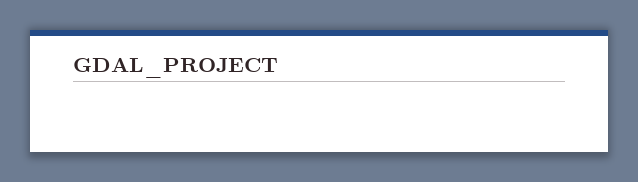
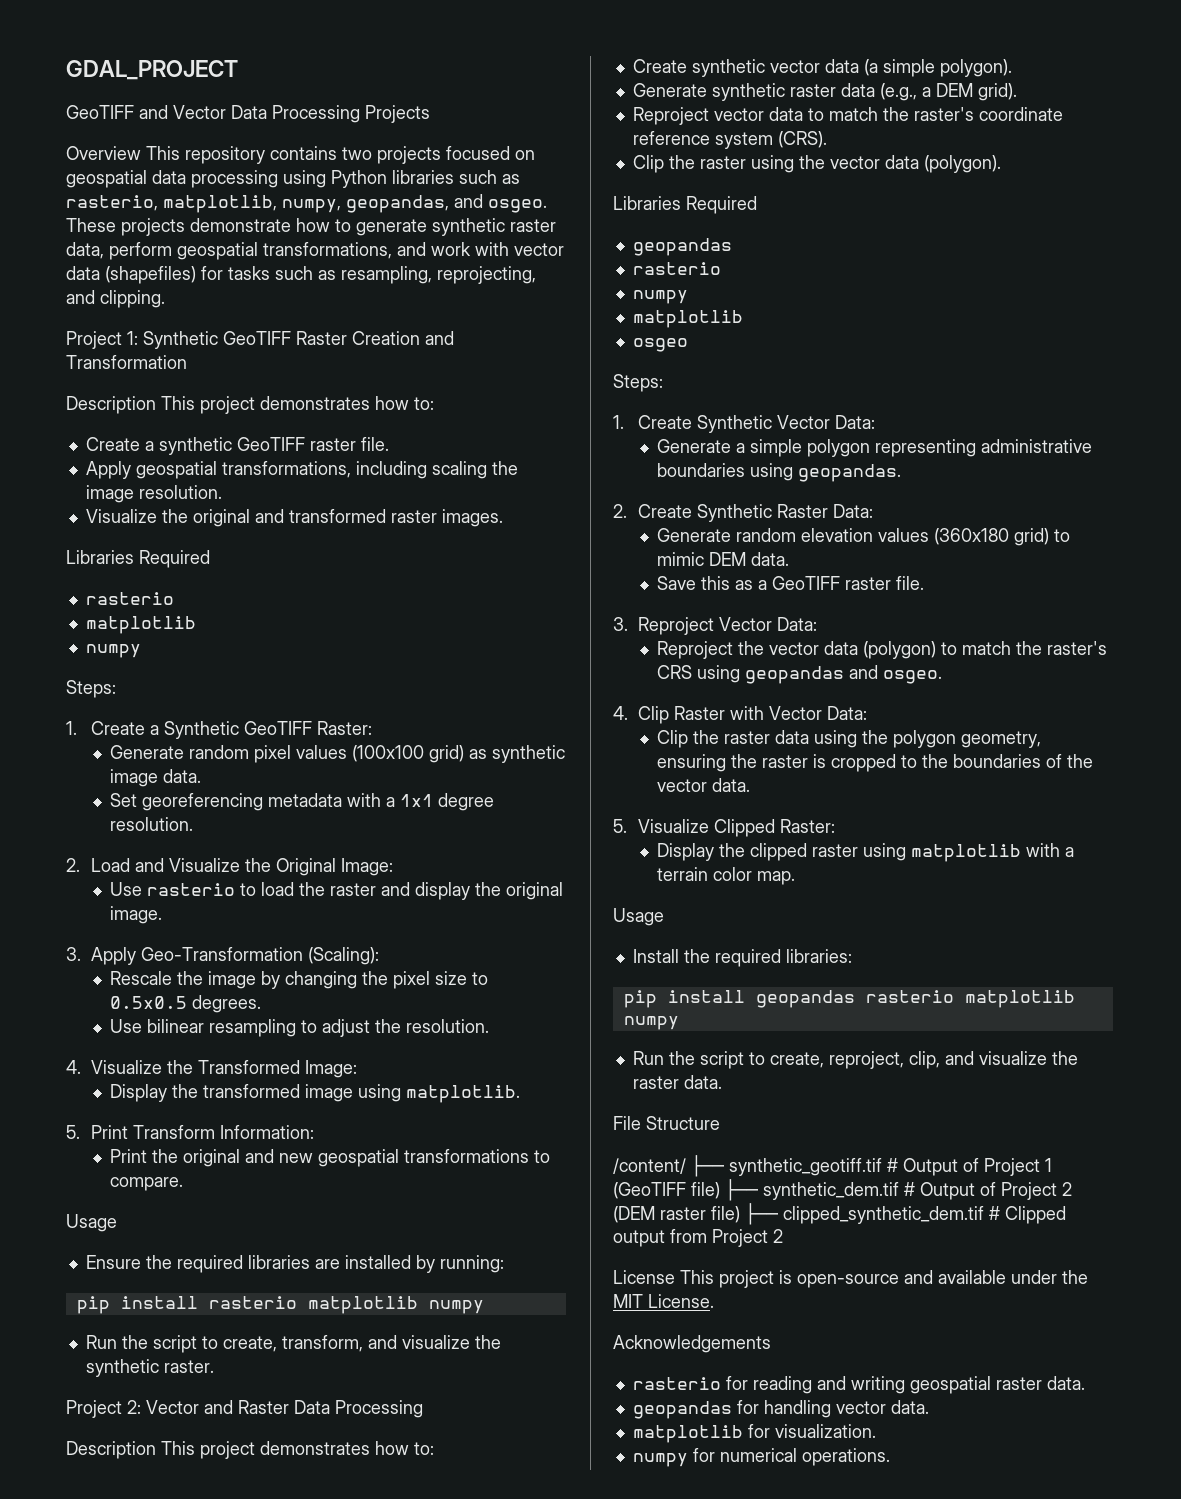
(278, 67) none -> [66,105,430,123] [66,146,535,164] [66,170,520,188] [66,194,547,213] [66,218,556,236] [66,242,564,260] [66,266,536,284] [66,290,165,308] [66,331,454,349] [66,355,187,369] [66,396,434,414] [85,437,389,455] [85,461,518,479] [85,485,222,503] [85,509,503,527] [66,550,210,568] [85,592,174,605] [85,616,196,634] [85,644,141,658] [66,680,116,698] [66,721,372,739] [110,745,566,763] [110,769,202,787] [110,793,495,811] [110,817,194,831] [66,858,393,876] [110,882,564,900] [110,906,163,924] [66,947,379,965] [110,971,489,989] [110,995,262,1013] [110,1019,490,1037] [66,1060,357,1078] [110,1084,521,1103] [66,1125,314,1139] [110,1149,551,1167] [110,1177,184,1191] [66,1214,117,1232] [85,1255,504,1273] [76,1296,484,1314] [85,1335,501,1353] [85,1359,214,1377] [66,1400,423,1418] [66,1441,434,1459] [632,59,1012,77] [632,83,1017,101] [632,107,1063,125] [632,131,827,149] [632,155,1001,173] [613,196,757,214] [632,238,732,256] [632,262,721,275] [632,290,688,304] [632,310,743,328] [632,338,688,352] [613,374,663,392] [613,415,875,433] [657,439,1093,457] [657,463,902,482] [613,504,873,522] [657,528,1071,546] [657,552,790,566] [657,576,925,590] [613,617,817,635] [657,641,1108,659] [657,665,943,684] [613,706,867,724] [657,730,1042,748] [657,754,1094,772] [657,778,751,792] [613,819,835,837] [657,843,1075,862] [657,867,796,885] [613,908,664,926] [632,949,852,967] [623,990,1075,1008] [623,1016,679,1030] [632,1051,1078,1069] [632,1075,722,1089] [613,1116,720,1130] [613,1155,1052,1177] [613,1179,1072,1201] [613,1203,1066,1225] [613,1229,783,1247] [613,1270,1088,1288] [613,1294,714,1308] [613,1335,771,1353] [632,1376,1085,1394] [632,1400,929,1419] [632,1424,876,1443] [632,1448,890,1467] // GeoTIFF and Vector Data Processing Projects // Overview This repository contains two projects focused on geospatial data processing using Python libraries such as rasterio, matplotlib, numpy, geopandas, and osgeo. These projects demonstrate how to generate synthetic raster data, perform geospatial transformations, and work with vector data (shapefiles) for tasks such as resampling, reprojecting, and clipping. // Project 1: Synthetic GeoTIFF Raster Creation and Transformation // Description This project demonstrates how to: // Create a synthetic GeoTIFF raster file. // Apply geospatial transformations, including scaling the image resolution. // Visualize the original and transformed raster images. // Libraries Required // rasterio // matplotlib // numpy // Steps: // 1. Create a Synthetic GeoTIFF Raster: // Generate random pixel values (100x100 grid) as synthetic image data. // Set georeferencing metadata with a 1x1 degree resolution. // 2. Load and Visualize the Original Image: // Use rasterio to load the raster and display the original image. // 3. Apply Geo-Transformation (Scaling): // Rescale the image by changing the pixel size to 0.5x0.5 degrees. // Use bilinear resampling to adjust the resolution. // 4. Visualize the Transformed Image: // Display the transformed image using matplotlib. // 5. Print Transform Information: // Print the original and new geospatial transformations to compare. // Usage // Ensure the required libraries are installed by running: // pip install rasterio matplotlib numpy // Run the script to create, transform, and visualize the synthetic raster. // Project 2: Vector and Raster Data Processing // Description This project demonstrates how to: // Create synthetic vector data (a simple polygon). // Generate synthetic raster data (e.g., a DEM grid). // Reproject vector data to match the raster's coordinate reference system (CRS). // Clip the raster using the vector data (polygon). // Libraries Required // geopandas // rasterio // numpy // matplotlib // osgeo // Steps: // 1. Create Synthetic Vector Data: // Generate a simple polygon representing administrative boundaries using geopandas. // 2. Create Synthetic Raster Data: // Generate random elevation values (360x180 grid) to mimic DEM data. // Save this as a GeoTIFF raster file. // 3. Reproject Vector Data: // Reproject the vector data (polygon) to match the raster's CRS using geopandas and osgeo. // 4. Clip Raster with Vector Data: // Clip the raster data using the polygon geometry, ensuring the raster is cropped to the boundaries of the vector data. // 5. Visualize Clipped Raster: // Display the clipped raster using matplotlib with a terrain color map. // Usage // Install the required libraries: // pip install geopandas rasterio matplotlib numpy // Run the script to create, reproject, clip, and visualize the raster data. // File Structure // /content/ ├── synthetic_geotiff.tif # Output of Project 1 (GeoTIFF file) ├── synthetic_dem.tif # Output of Project 2 (DEM raster file) ├── clipped_synthetic_dem.tif # Clipped output from Project 2 // License This project is open-source and available under the MIT License. // Acknowledgements // rasterio for reading and writing geospatial raster data. // geopandas for handling vector data. // matplotlib for visualization. // numpy for numerical operations.

